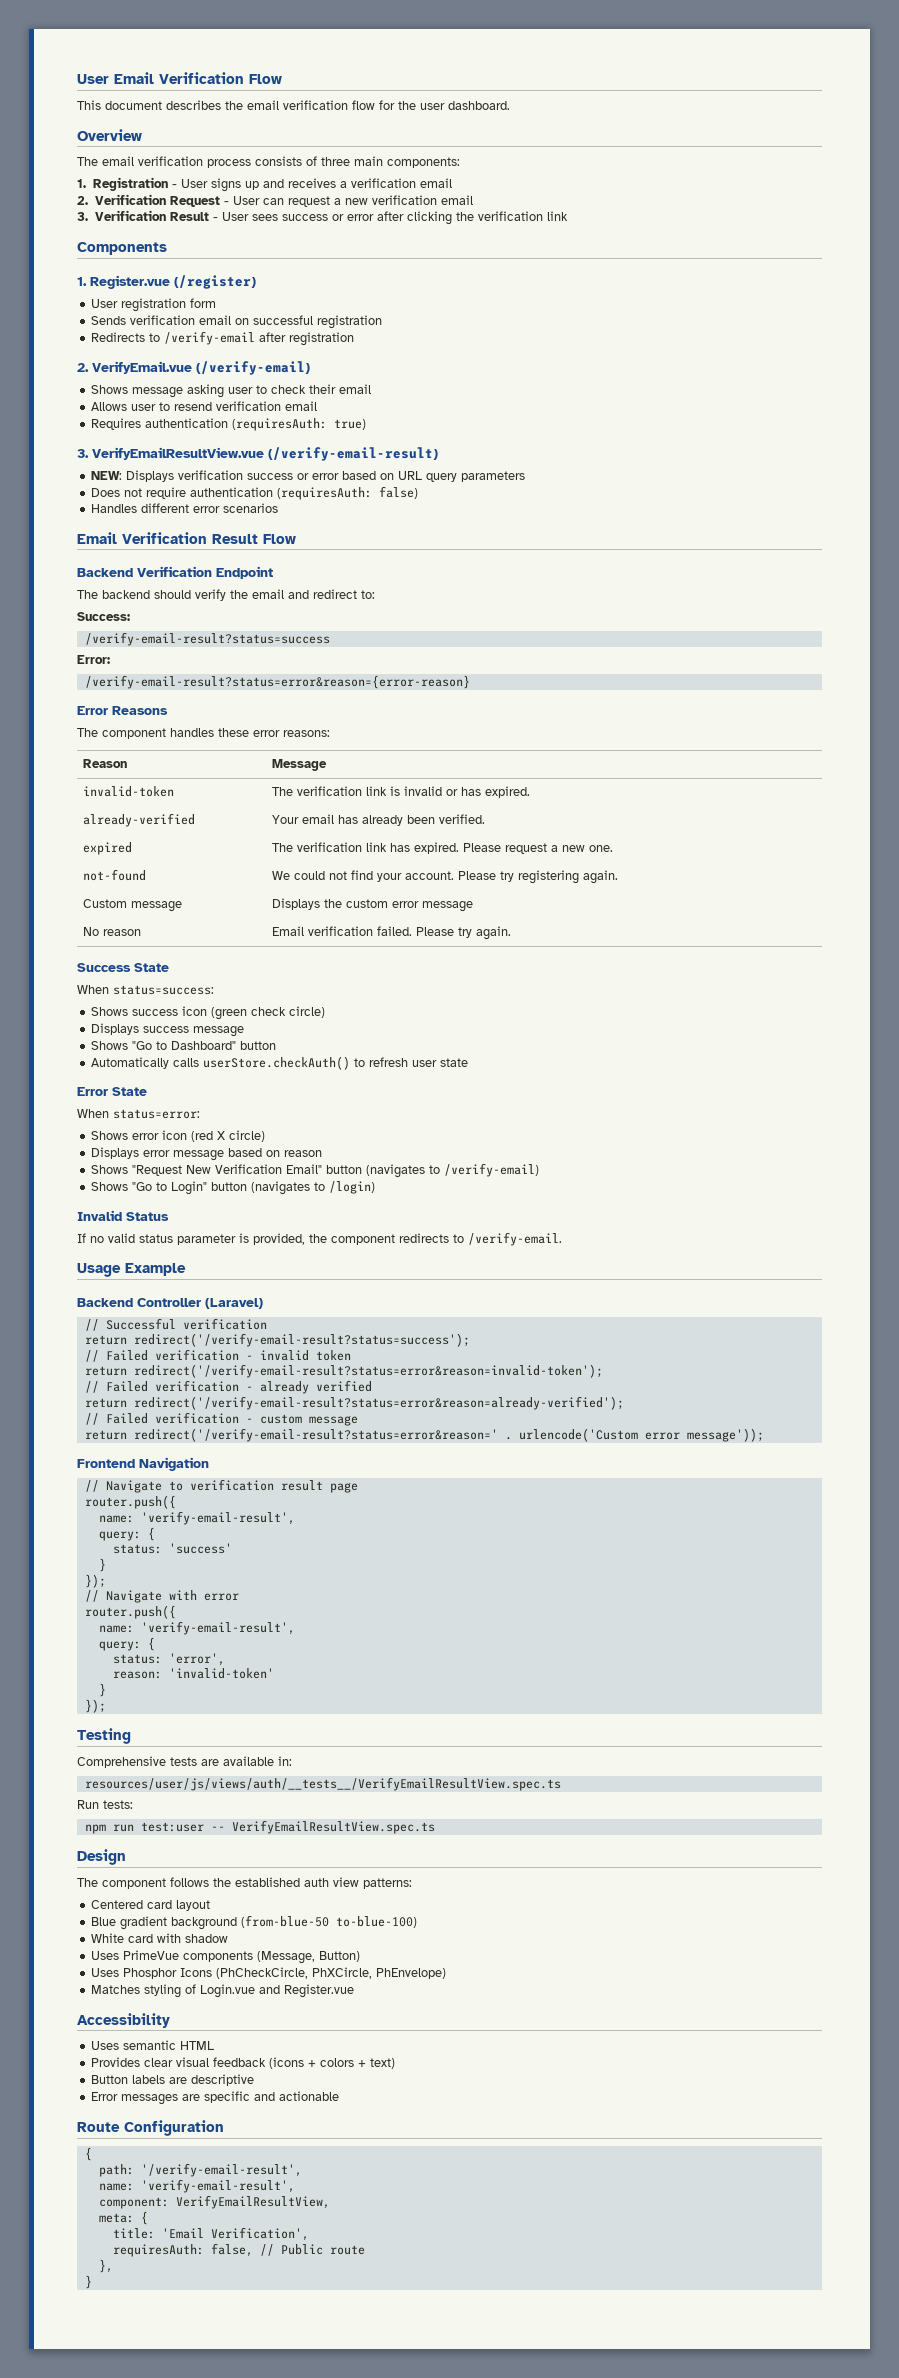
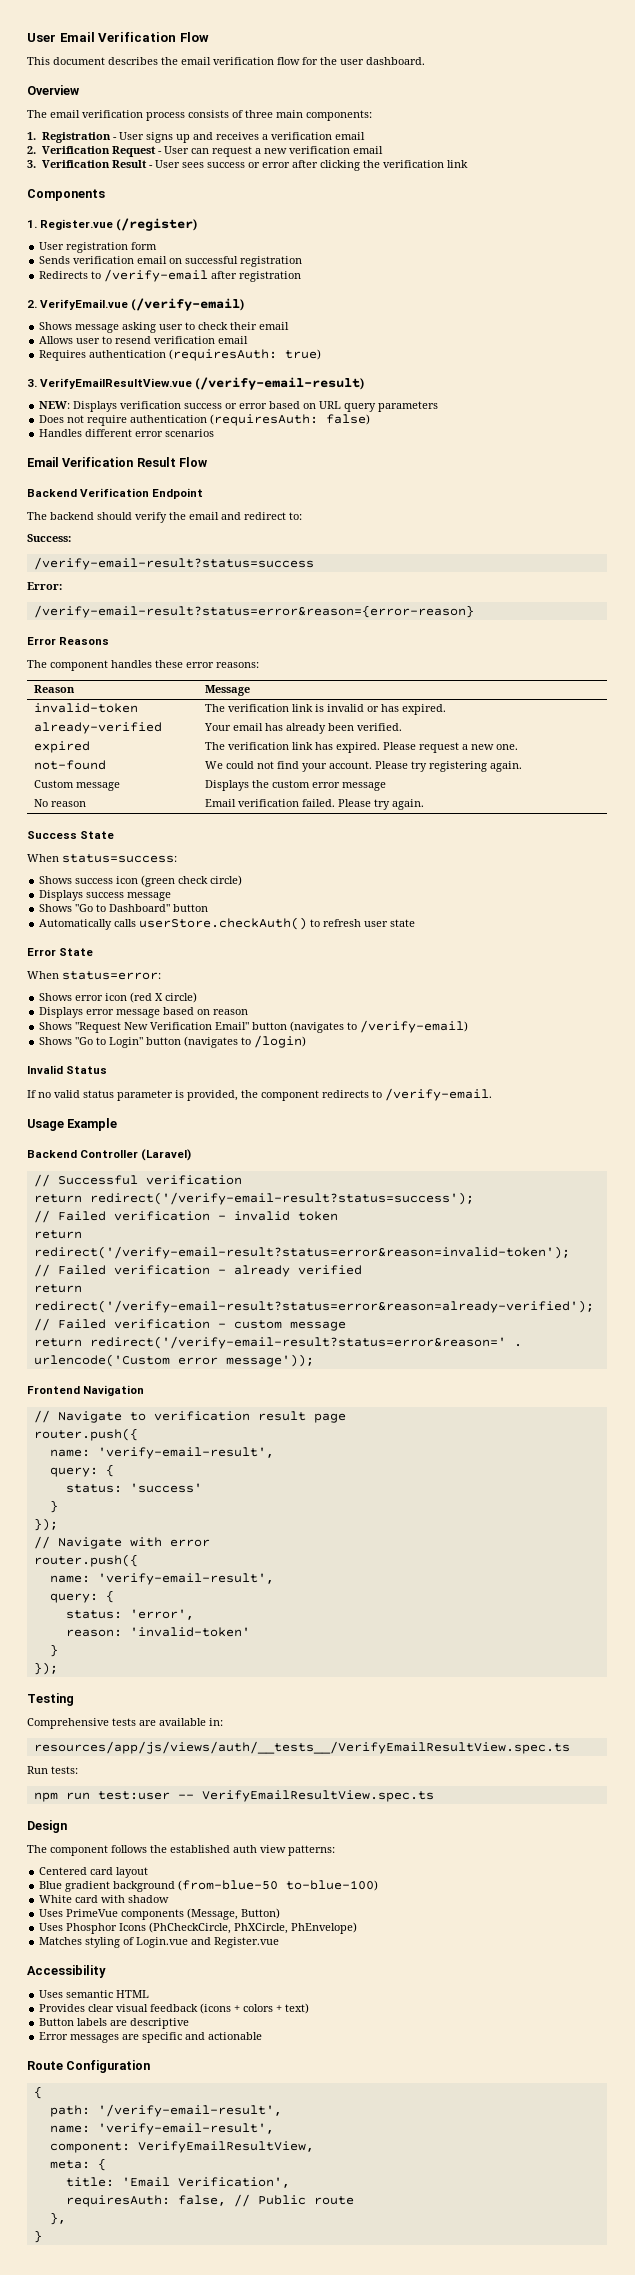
[84,1777,561,1791] resources/user/js/views/auth/__tests__/VerifyEmailResultView.spec.ts -> [33,1741,570,1754] resources/app/js/views/auth/__tests__/VerifyEmailResultView.spec.ts

